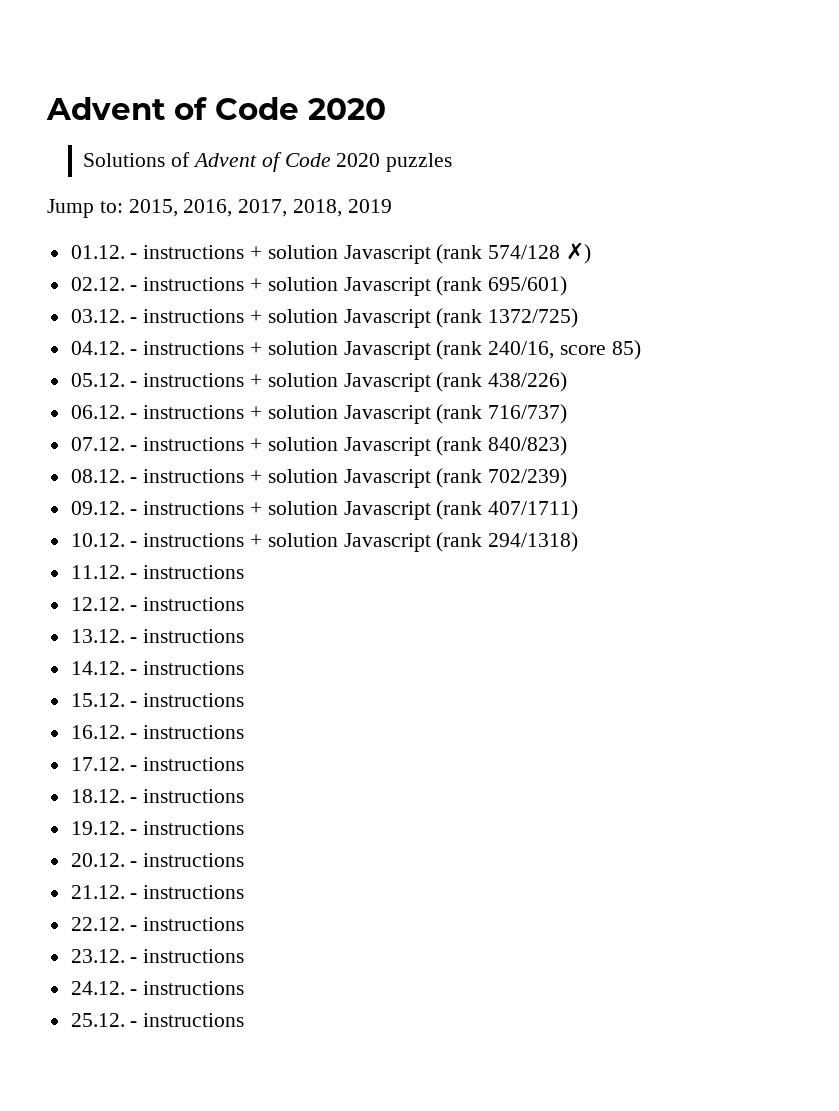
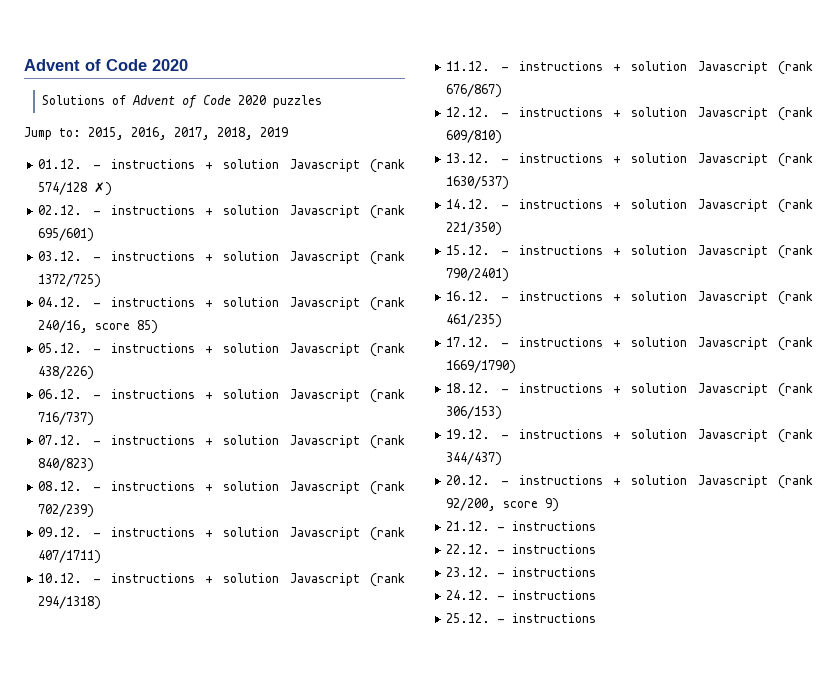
[70,597,245,611] [70,629,245,643] [70,661,245,675] [70,693,245,707] [70,725,245,739] [70,757,245,771] [70,789,245,803] [70,821,245,835] [70,853,245,867] // 12.12. - instructions // 13.12. - instructions // 14.12. - instructions // 15.12. - instructions // 16.12. - instructions // 17.12. - instructions // 18.12. - instructions // 19.12. - instructions // 20.12. - instructions -> [613,61,813,75] [446,84,503,98] [446,107,813,121] [446,130,503,144] [446,153,813,167] [446,176,510,190] [446,199,813,213] [446,222,503,236] [446,245,813,259] [446,268,510,282] [446,291,813,305] [446,314,503,328] [446,337,813,351] [446,360,517,374] [446,383,813,397] [446,406,503,420] [446,429,813,443] [446,452,503,466] [446,475,813,489] [446,498,560,512] + solution Javascript (rank 676/867) // 12.12. - instructions + solution Javascript (rank 609/810) // 13.12. - instructions + solution Javascript (rank 1630/537) // 14.12. - instructions + solution Javascript (rank 221/350) // 15.12. - instructions + solution Javascript (rank 790/2401) // 16.12. - instructions + solution Javascript (rank 461/235) // 17.12. - instructions + solution Javascript (rank 1669/1790) // 18.12. - instructions + solution Javascript (rank 306/153) // 19.12. - instructions + solution Javascript (rank 344/437) // 20.12. - instructions + solution Javascript (rank 92/200, score 9)

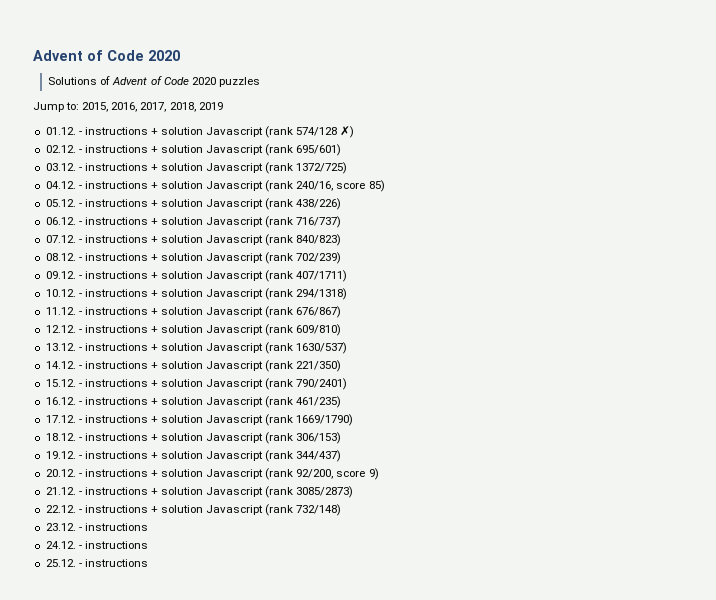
[446,544,597,554] // 22.12. - instructions -> [150,486,354,498] [45,504,342,516] + solution Javascript (rank 3085/2873) // 22.12. - instructions + solution Javascript (rank 732/148)

